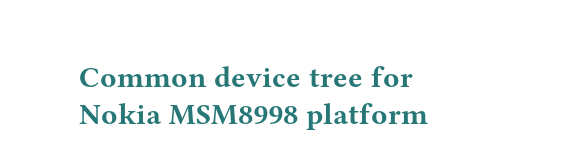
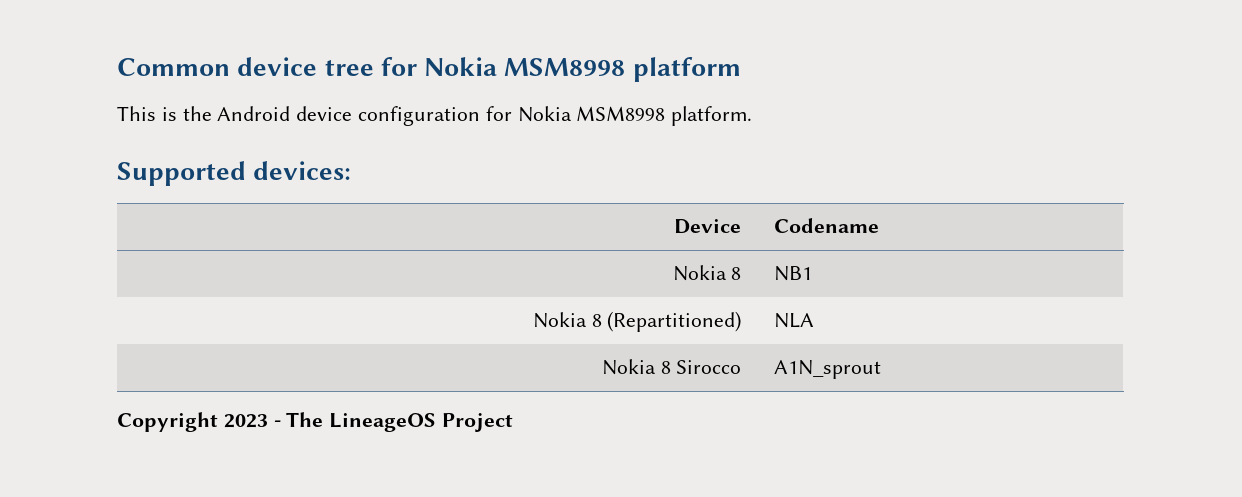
(429, 116) none -> [117,106,753,126] [117,161,352,186] [674,219,742,234] [773,218,879,233] [672,265,742,281] [773,266,812,281] [532,311,742,332] [773,313,814,328] [601,359,742,375] [773,360,881,379] [117,412,514,432] // This is the Android device configuration for Nokia MSM8998 platform. // Supported devices: // Device | Codename // Nokia 8 | NB1 // Nokia 8 (Repartitioned) | NLA // Nokia 8 Sirocco | A1N_sprout // Copyright 2023 - The LineageOS Project

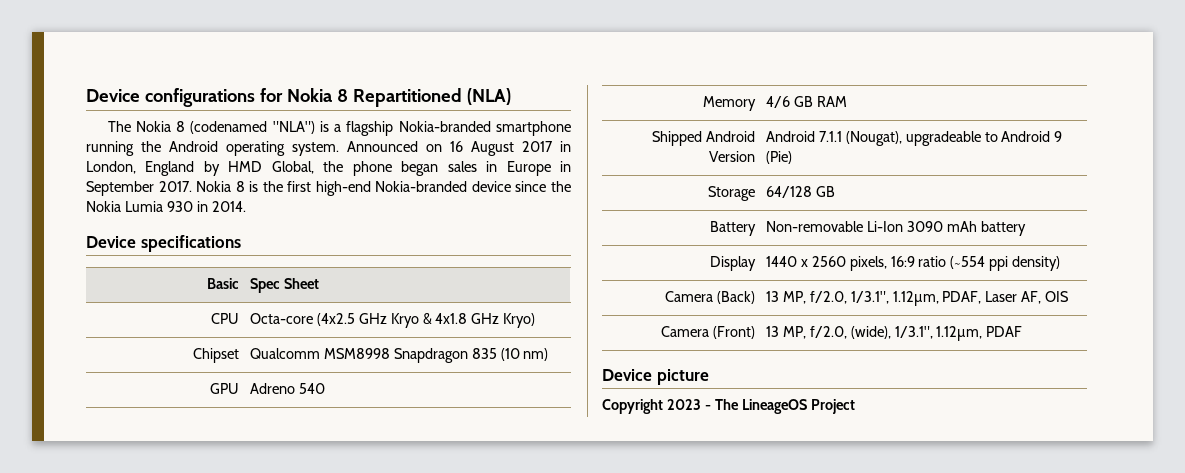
[117,57,741,82] [117,106,753,126] [117,161,352,186] [674,219,742,234] [773,218,879,233] [672,265,742,281] [773,266,812,281] [532,311,742,332] [773,313,814,328] [601,359,742,375] [773,360,881,379] Common device tree for Nokia MSM8998 platform // This is the Android device configuration for Nokia MSM8998 platform. // Supported devices: // Device | Codename // Nokia 8 | NB1 // Nokia 8 (Repartitioned) | NLA // Nokia 8 Sirocco | A1N_sprout -> [86,88,511,107] [107,121,571,136] [86,141,571,156] [86,161,571,176] [86,181,571,196] [86,201,246,212] [86,235,241,252] [207,278,240,289] [249,278,319,293] [211,313,240,324] [249,313,536,328] [193,348,240,363] [249,348,549,363] [210,383,240,394] [249,383,325,394] [703,96,757,111] [765,96,847,108] [652,131,756,146] [709,151,756,162] [765,131,1063,146] [765,151,792,164] [708,186,756,201] [765,186,835,198] [710,221,757,236] [765,221,1026,236] [710,256,757,271] [765,256,1061,271] [665,291,756,304] [765,291,1070,306] [661,326,756,339] [765,326,1023,341] [602,369,709,385] Device configurations for Nokia 8 Repartitioned (NLA) // The Nokia 8 (codenamed "NLA") is a flagship Nokia-branded smartphone running the Android operating system. Announced on 16 August 2017 in London, England by HMD Global, the phone began sales in Europe in September 2017. Nokia 8 is the first high-end Nokia-branded device since the Nokia Lumia 930 in 2014. // Device specifications // Basic | Spec Sheet // CPU | Octa-core (4x2.5 GHz Kryo & 4x1.8 GHz Kryo) // Chipset | Qualcomm MSM8998 Snapdragon 835 (10 nm) // GPU | Adreno 540 // Memory | 4/6 GB RAM // Shipped Android Version | Android 7.1.1 (Nougat), upgradeable to Android 9 (Pie) // Storage | 64/128 GB // Battery | Non-removable Li-Ion 3090 mAh battery // Display | 1440 x 2560 pixels, 16:9 ratio (~554 ppi density) // Camera (Back) | 13 MP, f/2.0, 1/3.1", 1.12µm, PDAF, Laser AF, OIS // Camera (Front) | 13 MP, f/2.0, (wide), 1/3.1", 1.12µm, PDAF // Device picture

